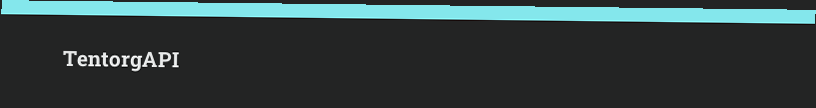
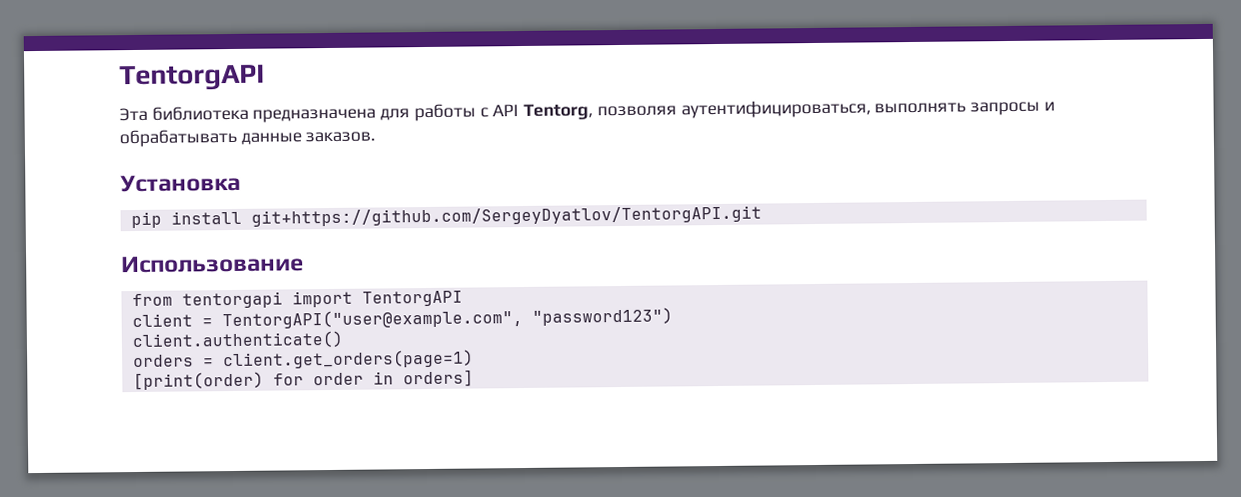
[62,50,180,73] TentorgAPI -> [119,64,265,92] [119,99,1055,123] [119,128,376,148] [120,173,241,193] [130,205,762,229] [121,254,304,274] [131,290,463,309] [131,307,673,330] [131,330,343,350] [132,349,474,370] [132,369,474,391] TentorgAPI // Эта библиотека предназначена для работы с API Tentorg, позволяя аутентифицироваться, выполнять запросы и обрабатывать данные заказов. // Установка // pip install git+https://github.com/SergeyDyatlov/TentorgAPI.git // Использование // from tentorgapi import TentorgAPI // client = TentorgAPI("user@example.com", "password123") // client.authenticate() // orders = client.get_orders(page=1) // [print(order) for order in orders]

